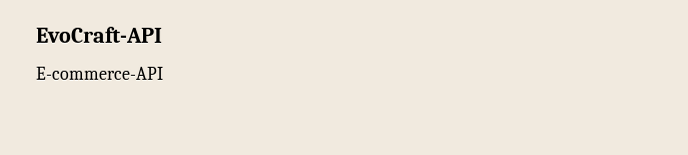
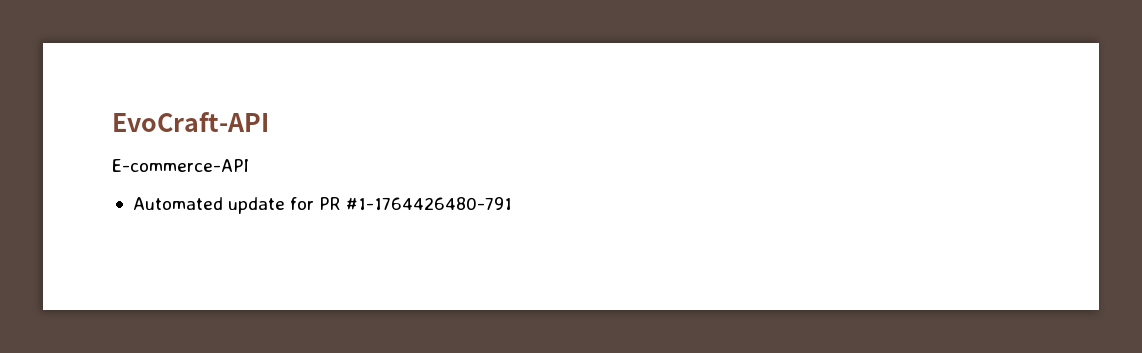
(164, 73) none -> [132,197,513,214] // Automated update for PR #1-1764426480-791

